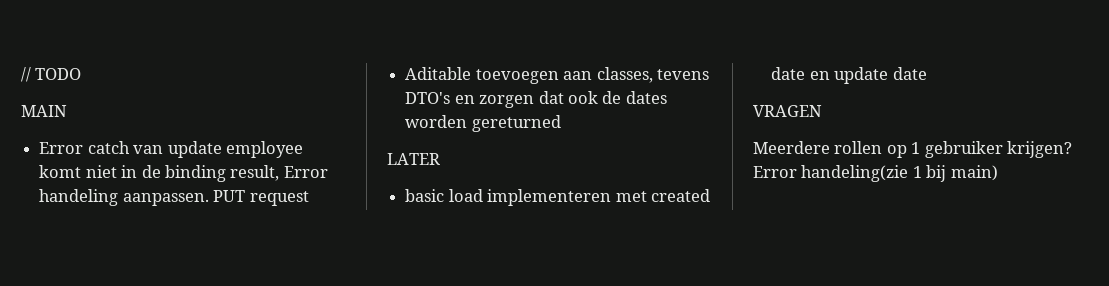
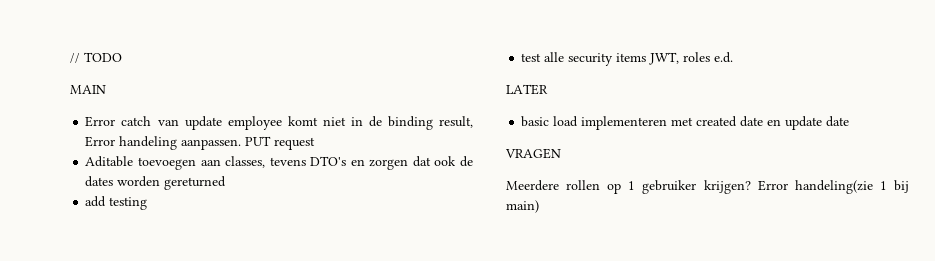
(561, 123) none -> [85,196,148,210] [521,52,734,66] // add testing // test alle security items JWT, roles e.d.

